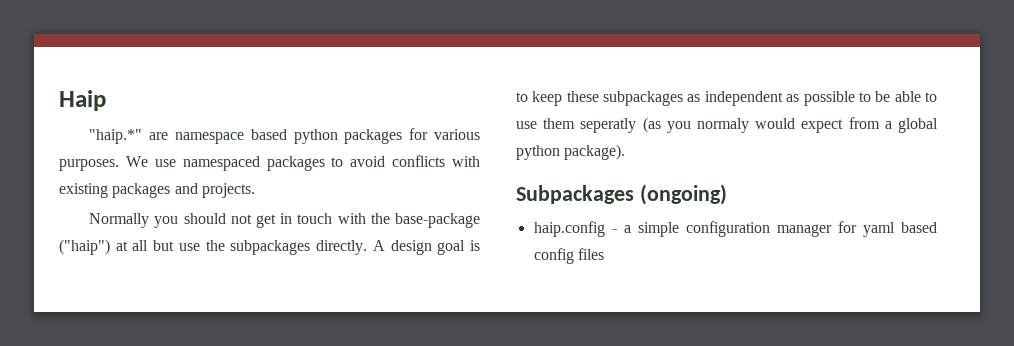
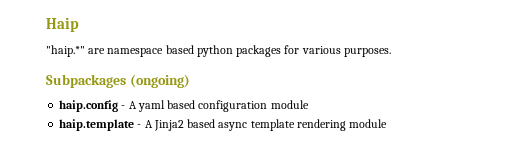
[125,155,480,171] [59,183,255,198] [89,213,481,228] [59,239,481,255] [516,91,938,106] [516,117,938,133] [516,144,626,160] [516,184,727,205] [533,221,937,237] [533,248,604,264] We use namespaced packages to avoid conflicts with existing packages and projects. // Normally you should not get in touch with the base-package ("haip") at all but use the subpackages directly. A design goal is to keep these subpackages as independent as possible to be able to use them seperatly (as you normaly would expect from a global python package). // Subpackages (ongoing) // haip.config - a simple configuration manager for yaml based config files -> [46,74,190,88] [59,100,309,112] [59,119,388,131] // Subpackages (ongoing) // haip.config - A yaml based configuration module // haip.template - A Jinja2 based async template rendering module

